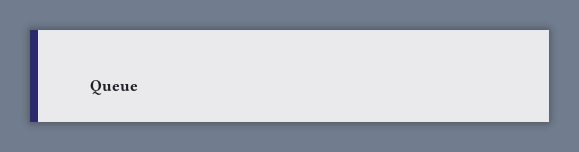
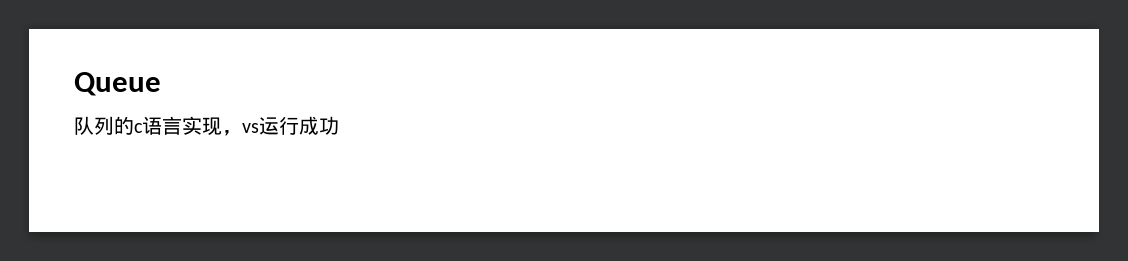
(138, 87) none -> [74,116,339,136] // 队列的c语言实现，vs运行成功

